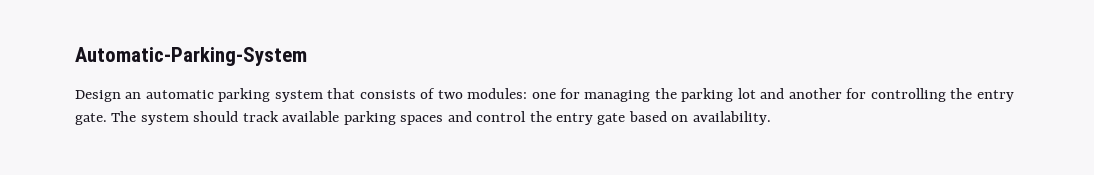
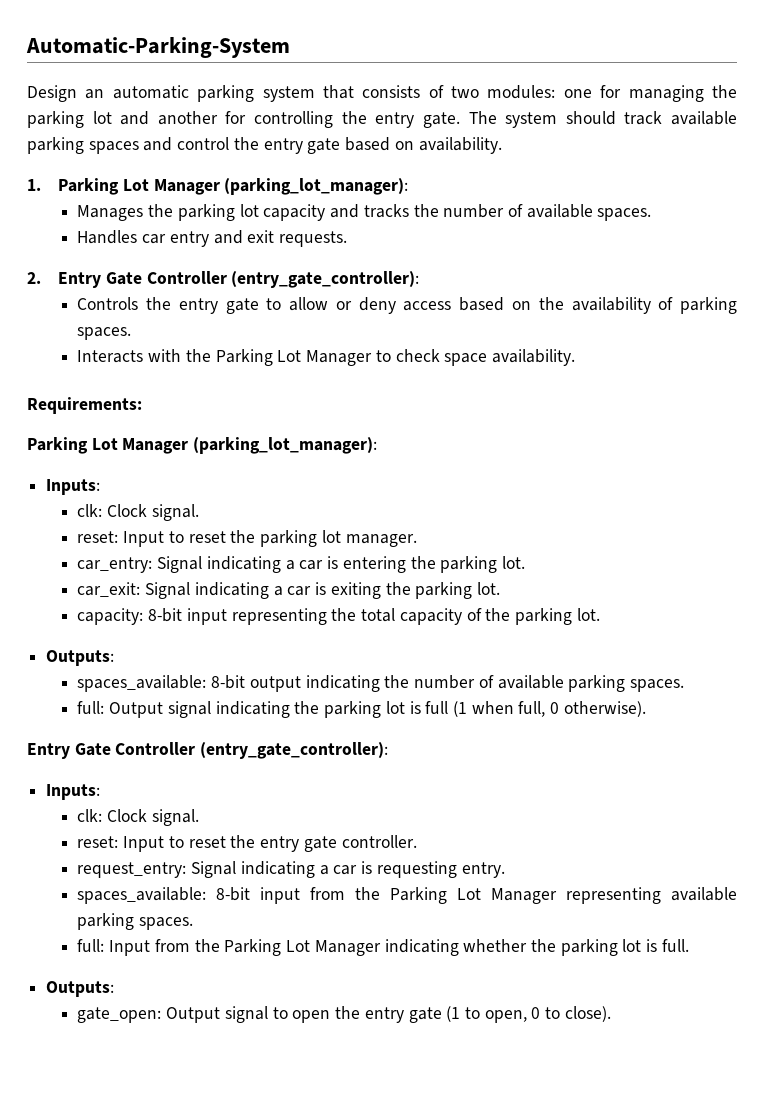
(771, 118) none -> [27,178,409,195] [77,204,652,221] [77,230,348,247] [27,271,420,288] [77,297,737,314] [77,327,132,340] [77,349,575,366] [27,397,142,414] [27,437,378,454] [46,479,101,495] [77,504,199,521] [77,530,417,547] [77,556,525,573] [77,582,500,599] [77,608,600,625] [46,650,115,666] [77,675,684,692] [77,701,646,718] [27,742,389,759] [46,784,101,800] [77,809,199,826] [77,835,417,852] [77,861,505,878] [77,887,737,904] [77,913,194,930] [77,939,689,956] [46,981,115,997] [77,1006,611,1023] // 1. Parking Lot Manager (parking_lot_manager): // Manages the parking lot capacity and tracks the number of available spaces. // Handles car entry and exit requests. // 2. Entry Gate Controller (entry_gate_controller): // Controls the entry gate to allow or deny access based on the availability of parking spaces. // Interacts with the Parking Lot Manager to check space availability. // Requirements: // Parking Lot Manager (parking_lot_manager): // Inputs: // clk: Clock signal. // reset: Input to reset the parking lot manager. // car_entry: Signal indicating a car is entering the parking lot. // car_exit: Signal indicating a car is exiting the parking lot. // capacity: 8-bit input representing the total capacity of the parking lot. // Outputs: // spaces_available: 8-bit output indicating the number of available parking spaces. // full: Output signal indicating the parking lot is full (1 when full, 0 otherwise). // Entry Gate Controller (entry_gate_controller): // Inputs: // clk: Clock signal. // reset: Input to reset the entry gate controller. // request_entry: Signal indicating a car is requesting entry. // spaces_available: 8-bit input from the Parking Lot Manager representing available parking spaces. // full: Input from the Parking Lot Manager indicating whether the parking lot is full. // Outputs: // gate_open: Output signal to open the entry gate (1 to open, 0 to close).

